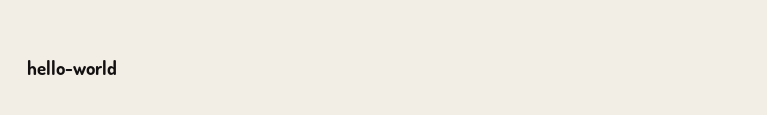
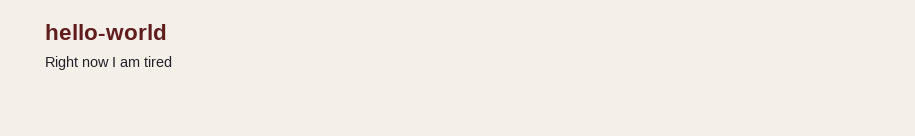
(117, 67) none -> [45,56,172,70] // Right now I am tired

